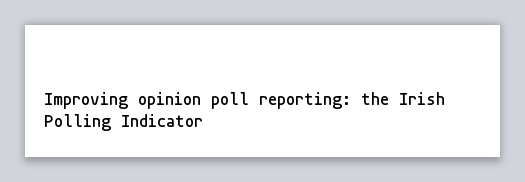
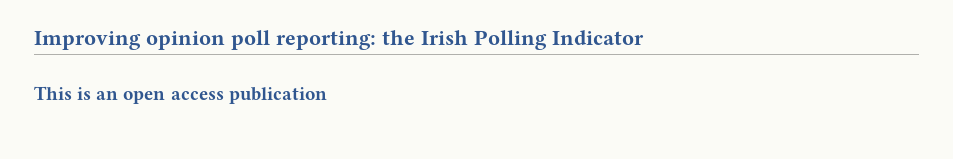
(203, 120) none -> [34,86,327,104] // This is an open access publication

